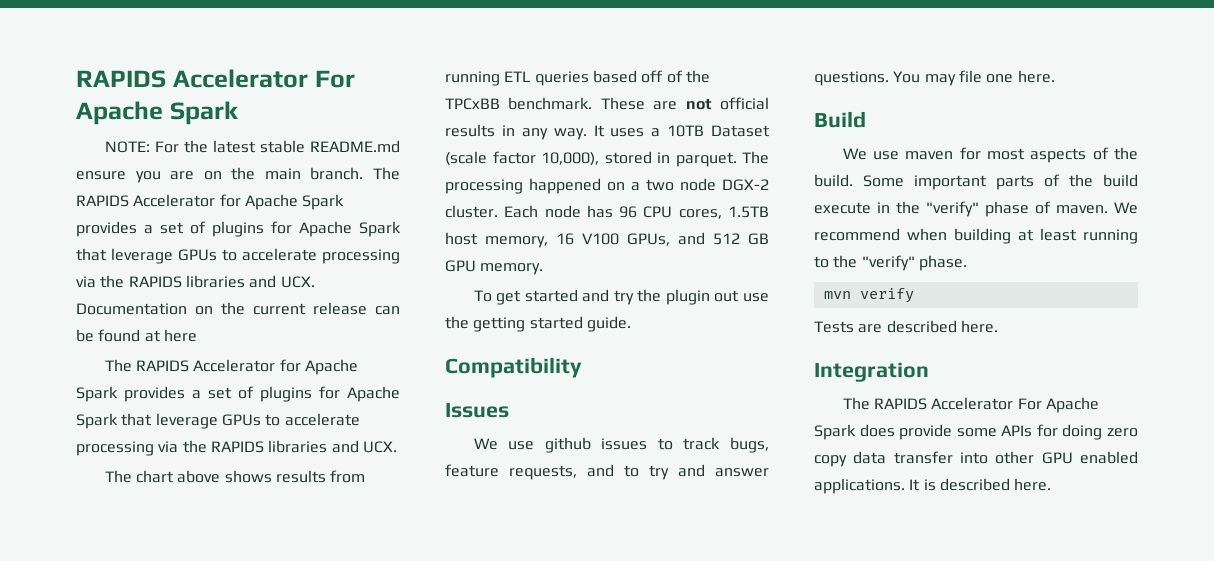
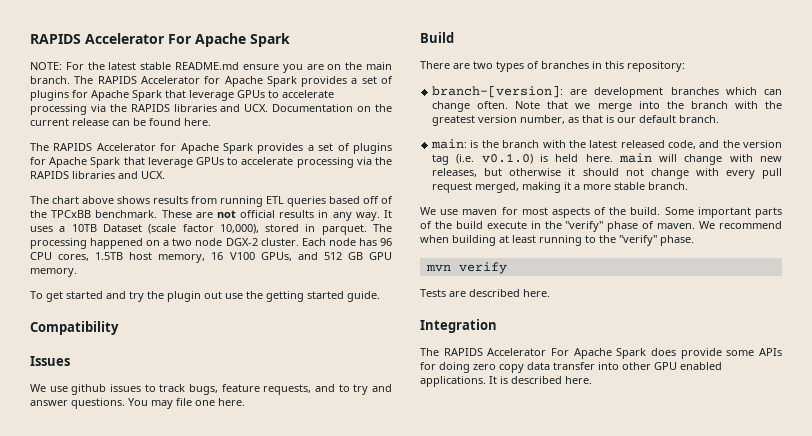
[144,329,197,342] at here -> [184,118,211,126] here.
(866, 119) none -> [420,61,685,72] [432,85,782,98] [432,101,782,112] [432,115,720,126] [431,139,782,149] [432,153,782,165] [432,168,782,179] [432,182,689,193] // There are two types of branches in this repository: // branch-[version]: are development branches which can change often. Note that we merge into the branch with the greatest version number, as that is our default branch. // main: is the branch with the latest released code, and the version tag (i.e. v0.1.0) is held here. main will change with new releases, but otherwise it should not change with every pull request merged, making it a more stable branch.

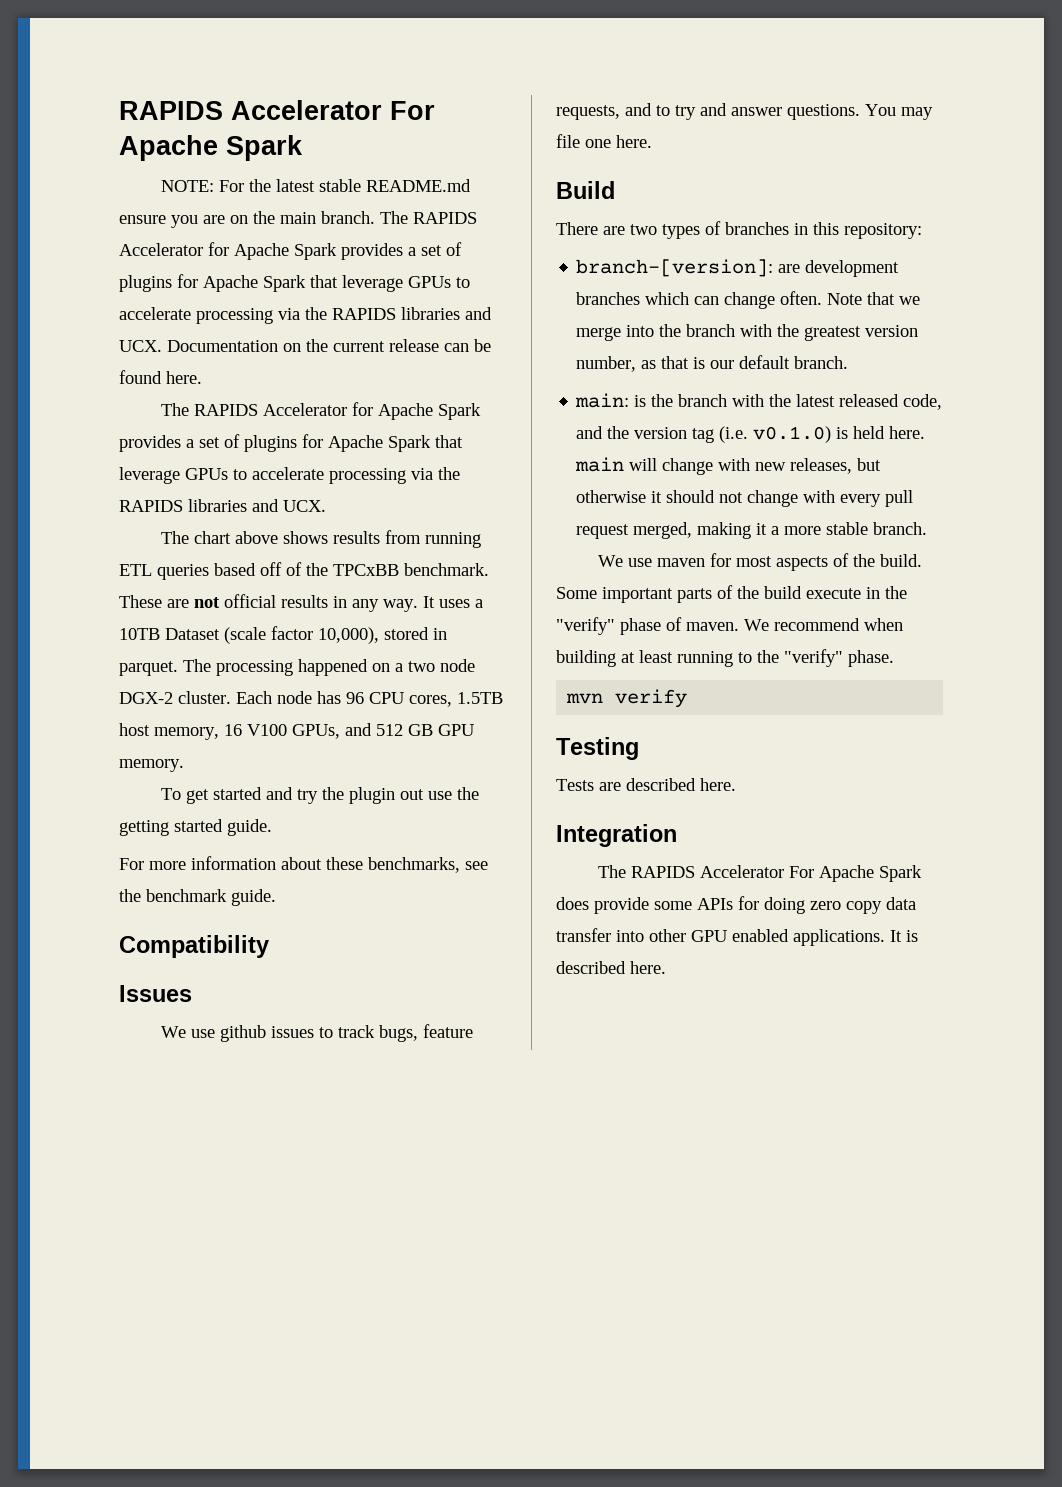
(380, 296) none -> [119,856,488,873] [119,889,276,906] // For more information about these benchmarks, see the benchmark guide.
(507, 268) none -> [556,737,639,760] // Testing

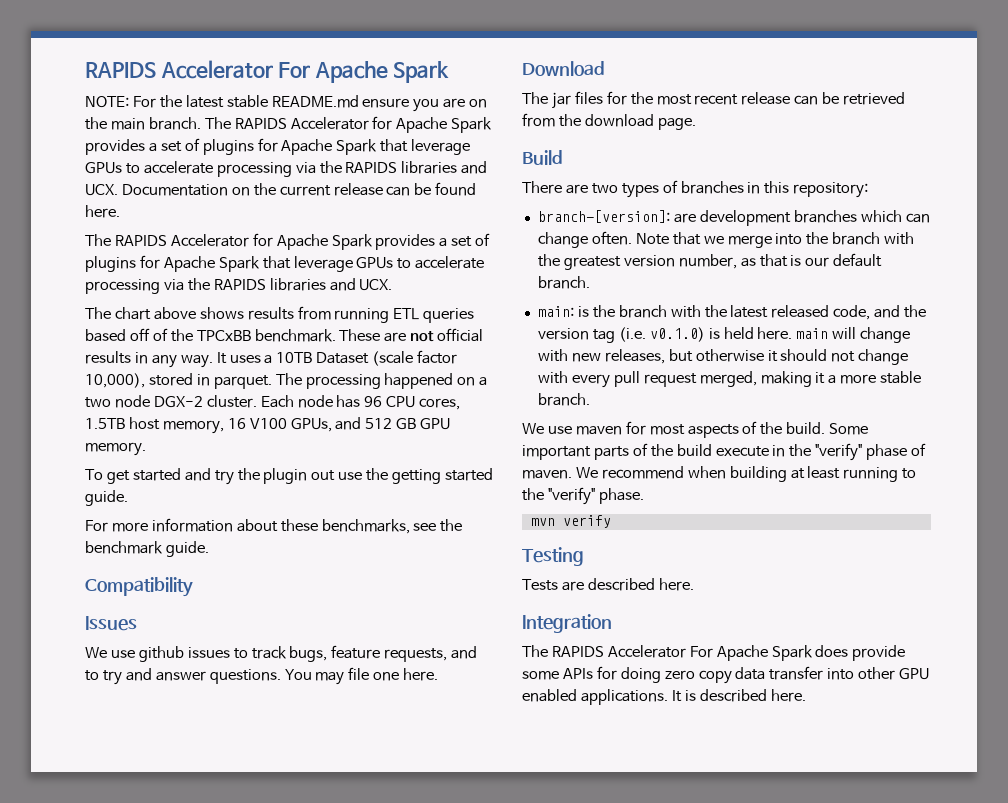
(652, 141) none -> [522,61,605,76] [522,91,906,109] [522,113,696,130] // Download // The jar files for the most recent release can be retrieved from the download page.

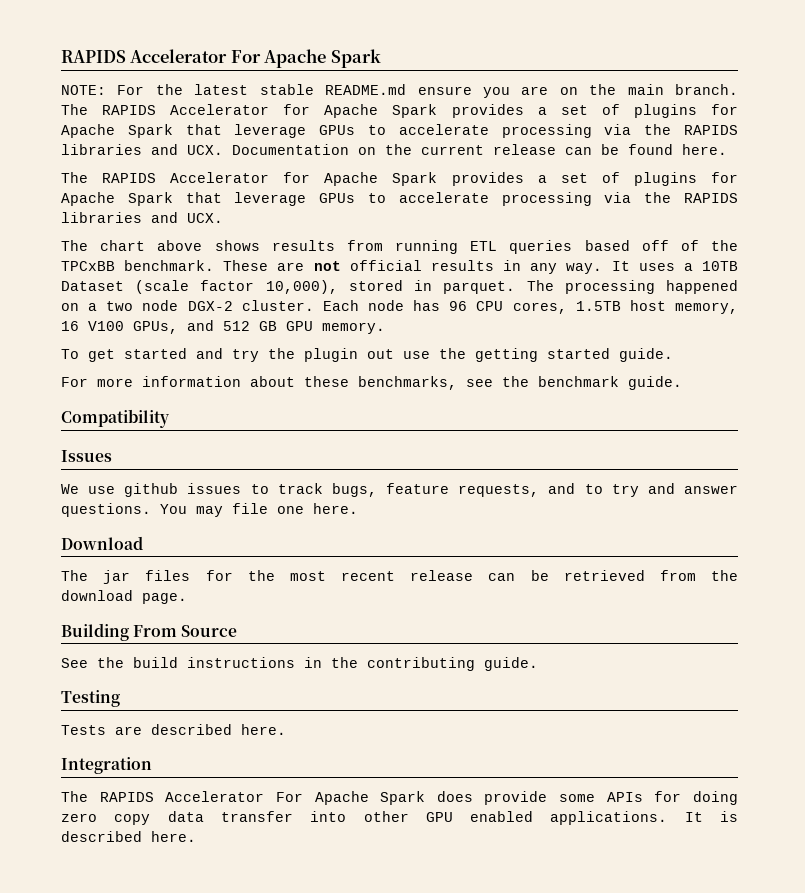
[522,150,563,165] [522,180,869,198] [537,210,930,226] [537,231,915,248] [537,253,883,270] [537,276,590,289] [537,305,927,320] [537,327,911,343] [537,349,909,365] [537,371,922,388] [537,393,590,406] [522,421,869,438] [522,443,648,460] Build // There are two types of branches in this repository: // branch-[version]: are development branches which can change often. Note that we merge into the branch with the greatest version number, as that is our default branch. // main: is the branch with the latest released code, and the version tag (i.e. v0.1.0) is held here. main will change with new releases, but otherwise it should not change with every pull request merged, making it a more stable branch. // We use maven for most aspects of the build. Some important parts of -> [61,623,238,641] [61,658,88,668] Building From Source // See
[715,446,769,457] execute -> [187,657,295,668] instructions
[815,443,927,461] [522,466,917,482] [522,487,644,505] [530,515,611,528] "verify" phase of maven. We recommend when building at least running to the "verify" phase. // mvn verify -> [367,657,538,671] contributing guide.

